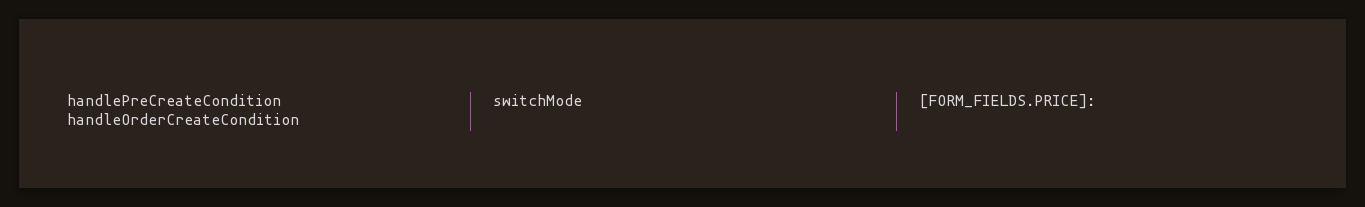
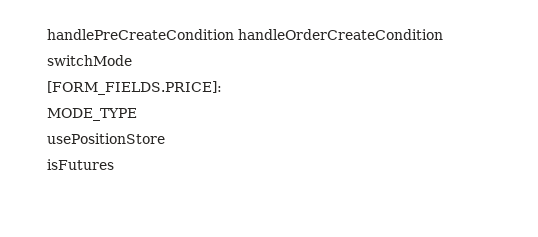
(1095, 101) none -> [47,108,137,121] [47,133,165,144] [47,159,114,170] // MODE_TYPE // usePositionStore // isFutures

